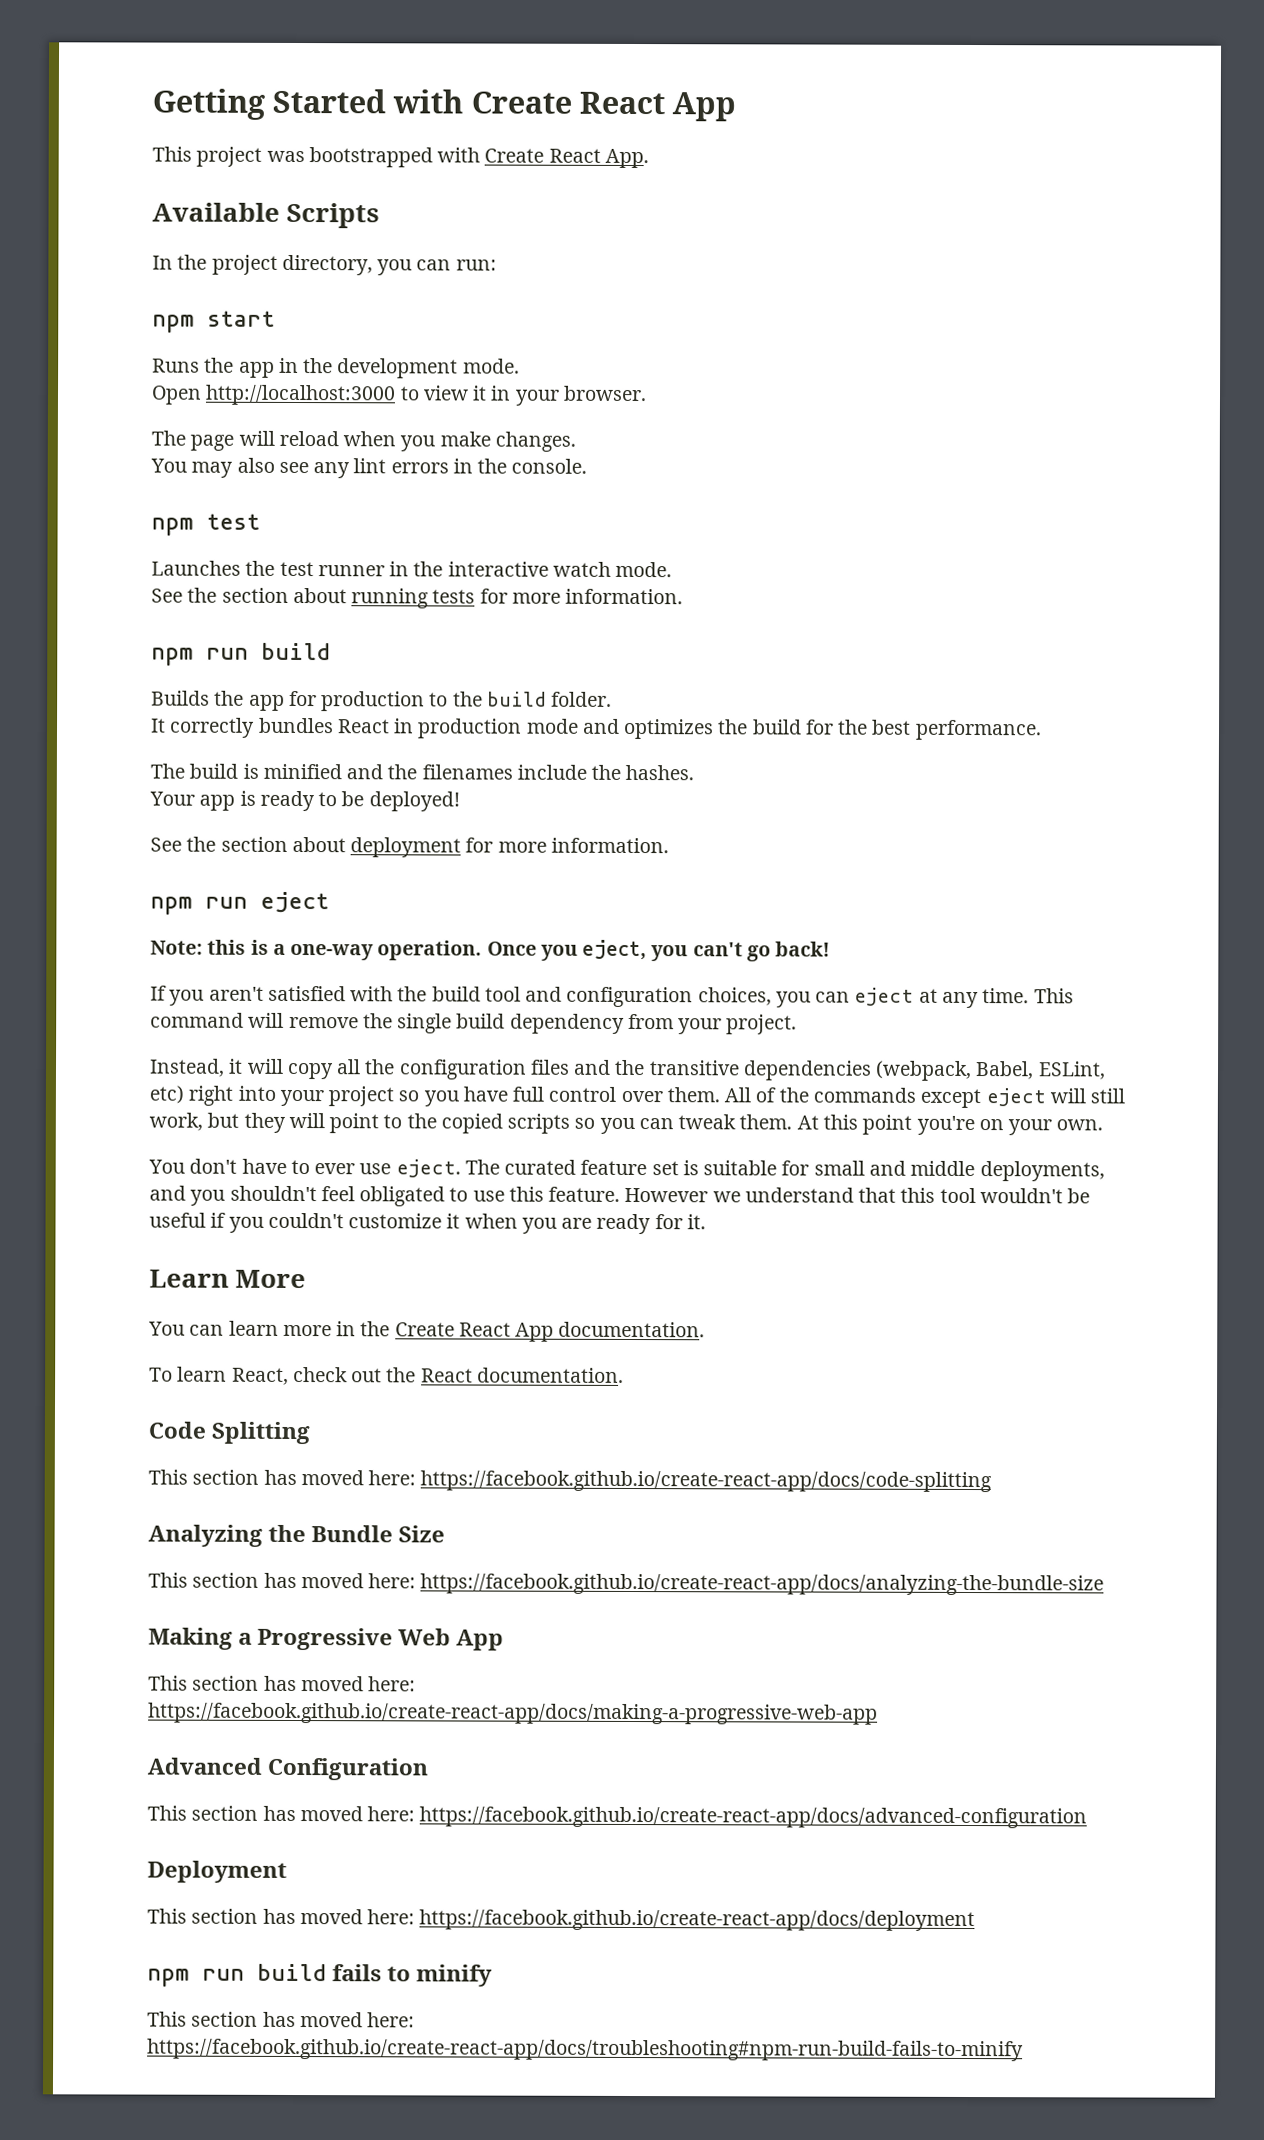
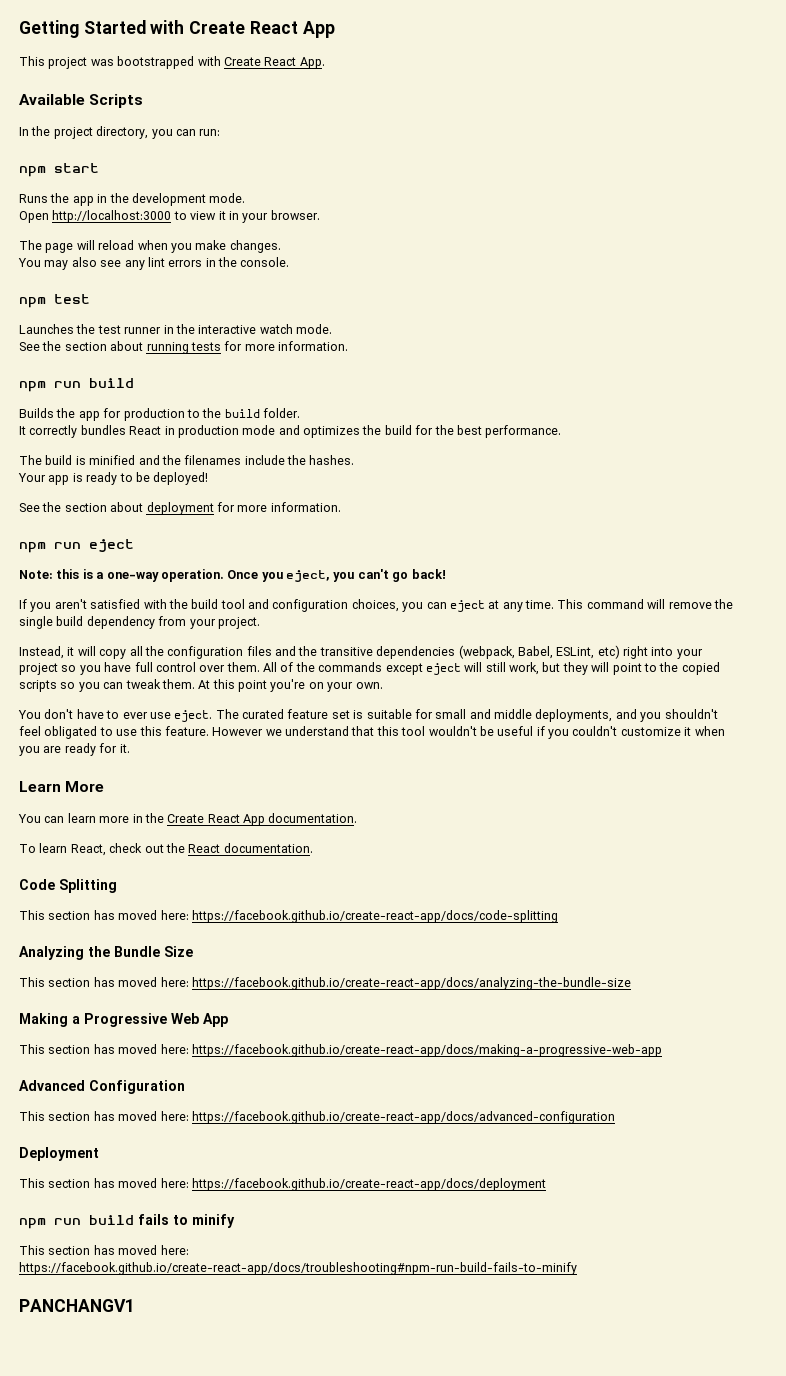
(1024, 2050) none -> [19,1299,135,1312] // PANCHANGV1

